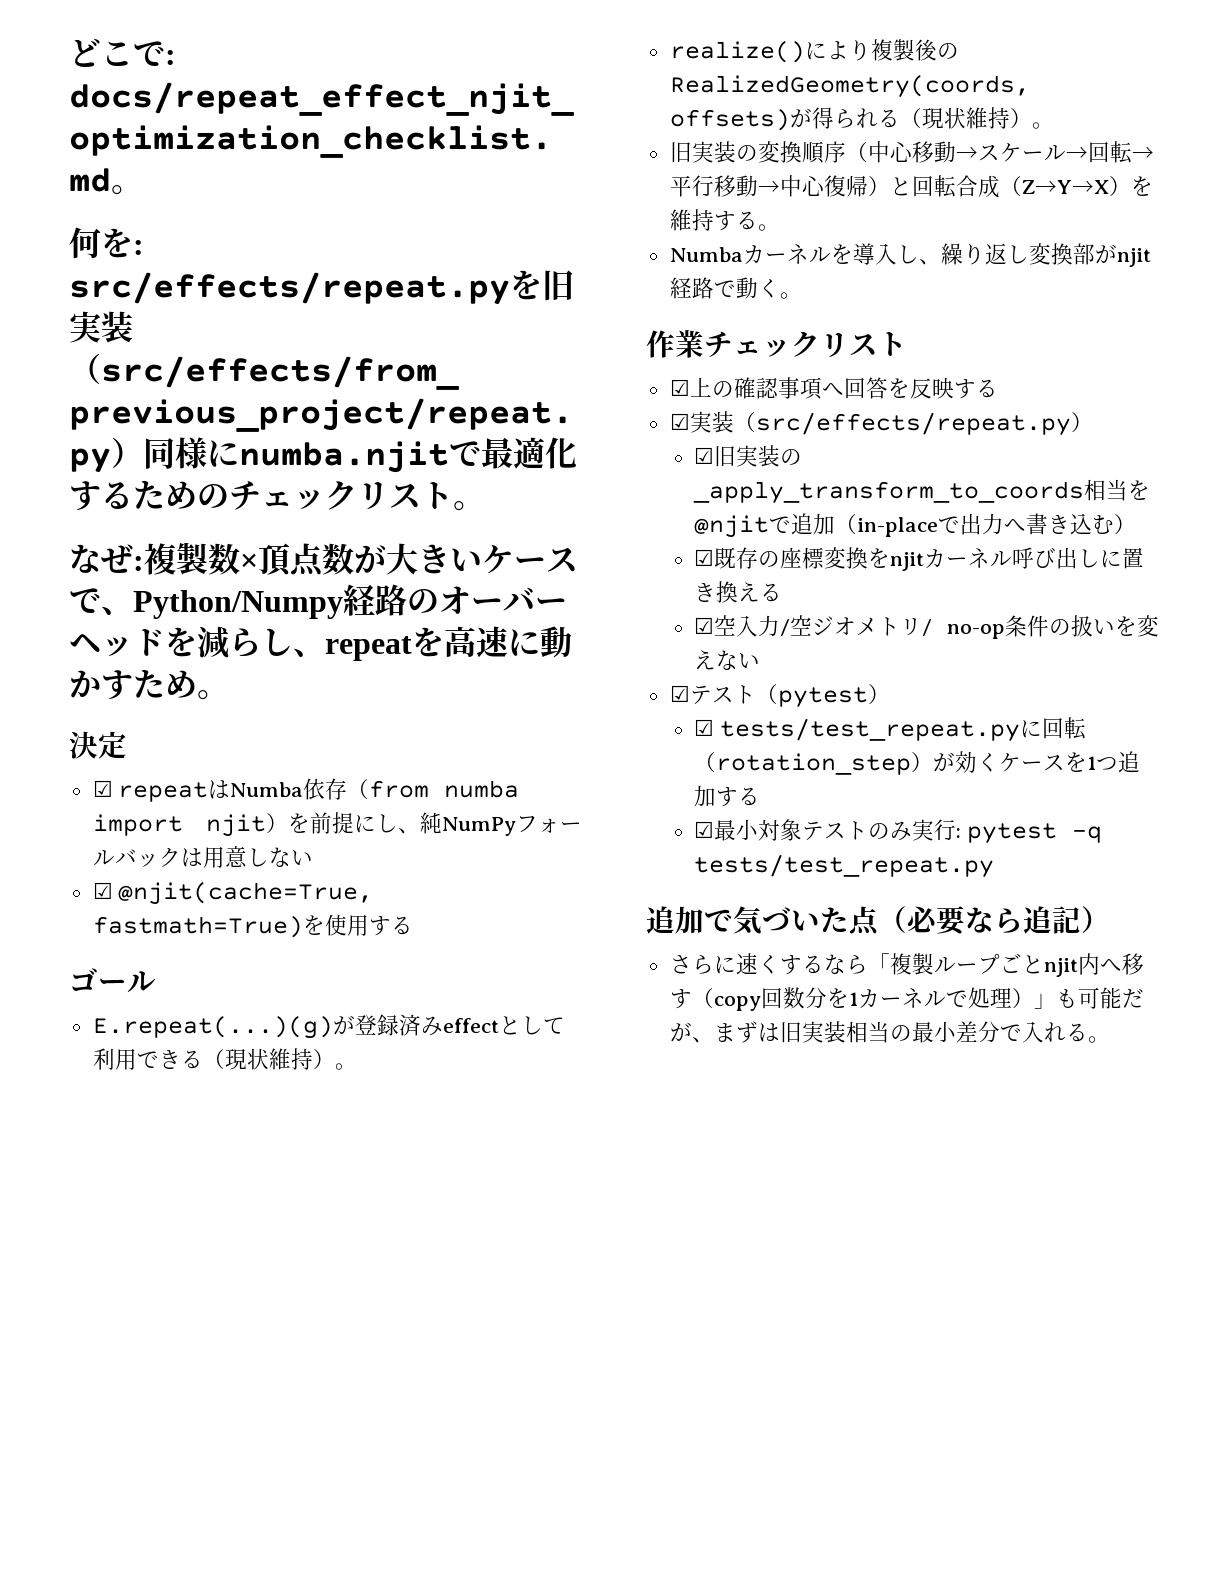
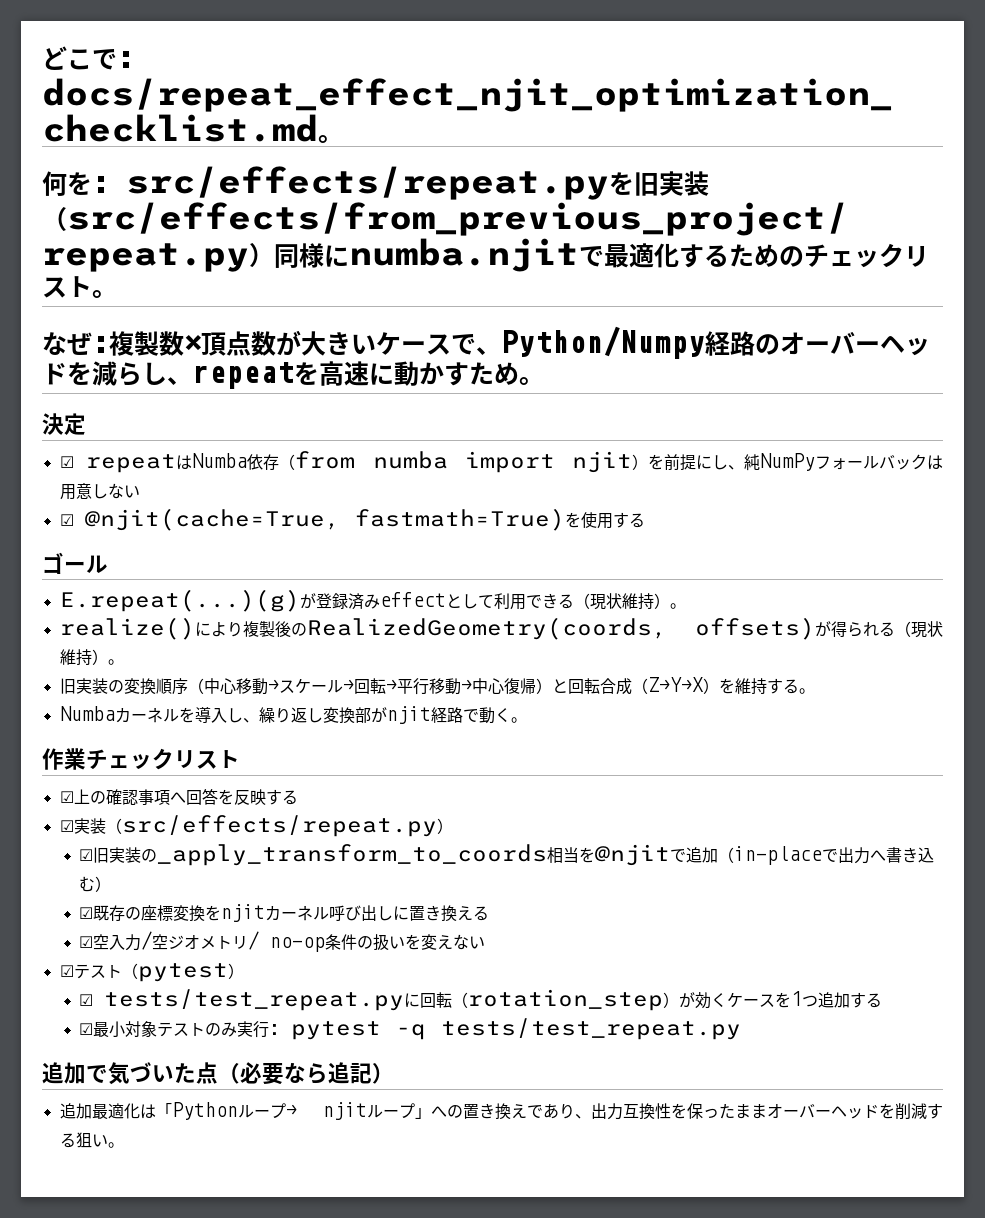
[669,953,1144,977] [669,987,1144,1011] [669,1021,1088,1043] さらに速くするなら「複製ループごとnjit内へ移す（copy回数分を1カーネルで処理）」も可能だが、まずは旧実装相当の最小差分で入れる -> [59,1102,943,1120] [59,1132,108,1148] 追加最適化は「Pythonループ→ njitループ」への置き換えであり、出力互換性を保ったままオーバーヘッドを削減する狙い

